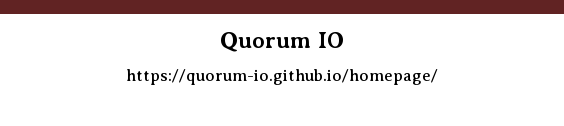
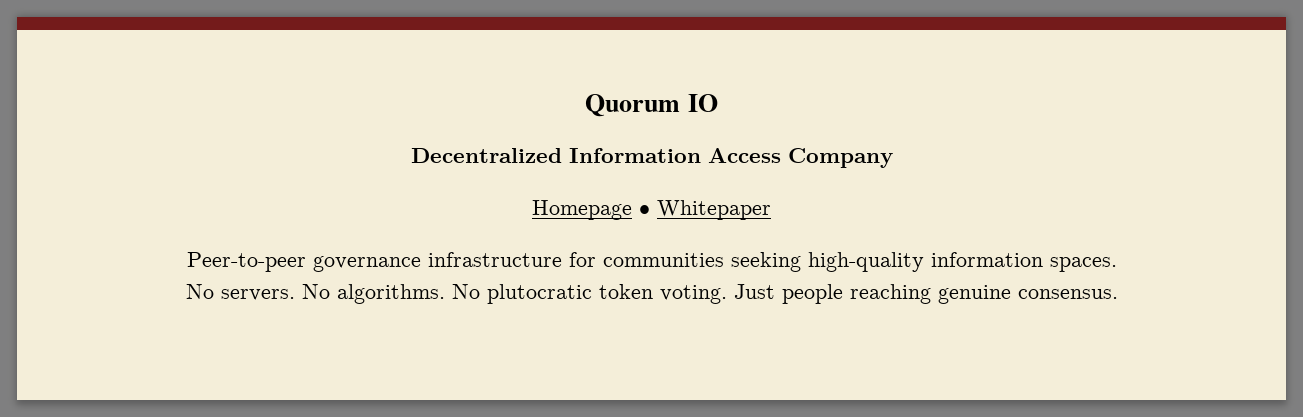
[126,69,439,85] https://quorum-io.github.io/homepage/ -> [410,148,893,168] [532,200,771,220] [186,252,1117,272] [185,284,1118,304] Decentralized Information Access Company // Homepage • Whitepaper // Peer-to-peer governance infrastructure for communities seeking high-quality information spaces. // No servers. No algorithms. No plutocratic token voting. Just people reaching genuine consensus.

